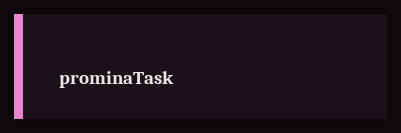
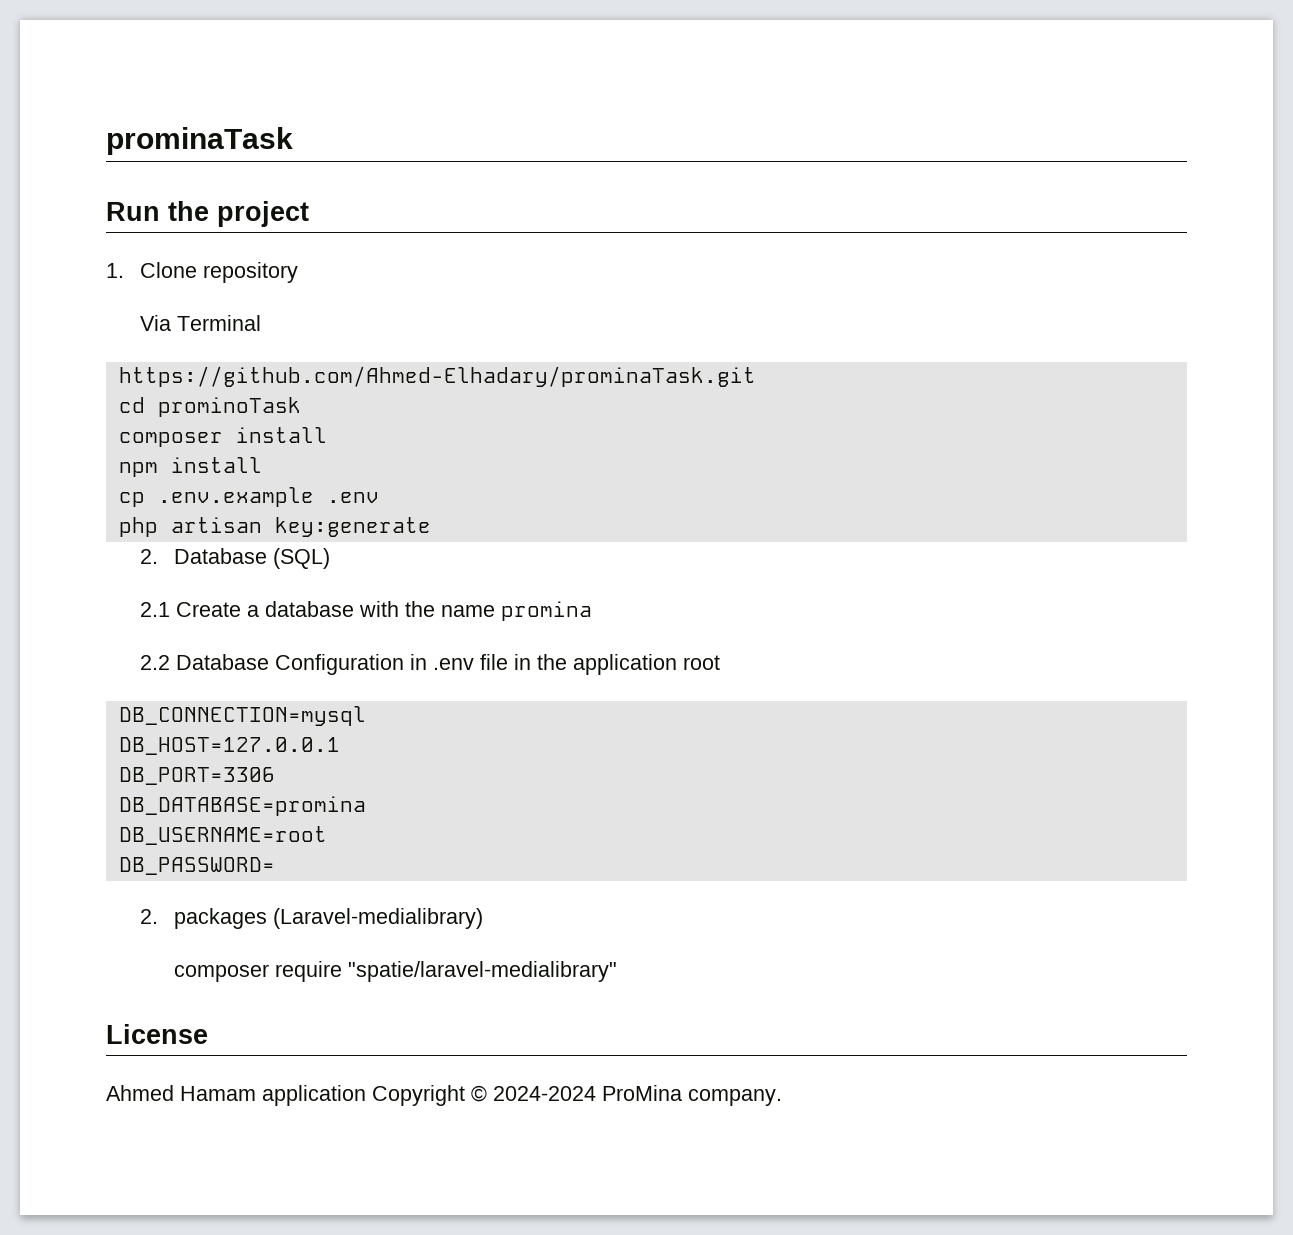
(174, 79) none -> [106,201,309,227] [106,262,299,283] [140,315,262,331] [118,366,756,387] [118,397,301,417] [118,427,327,447] [118,457,262,477] [118,487,379,507] [118,517,431,537] [140,548,331,569] [140,601,593,621] [140,654,721,675] [118,706,366,726] [118,737,340,755] [118,767,275,785] [118,796,366,816] [118,826,327,845] [118,857,275,875] [140,908,484,929] [174,961,618,982] [106,1024,208,1044] [106,1085,782,1106] // Run the project // 1. Clone repository // Via Terminal // https://github.com/Ahmed-Elhadary/prominaTask.git // cd prominoTask // composer install // npm install // cp .env.example .env // php artisan key:generate // 2. Database (SQL) // 2.1 Create a database with the name promina // 2.2 Database Configuration in .env file in the application root // DB_CONNECTION=mysql // DB_HOST=127.0.0.1 // DB_PORT=3306 // DB_DATABASE=promina // DB_USERNAME=root // DB_PASSWORD= // 2. packages (Laravel-medialibrary) // composer require "spatie/laravel-medialibrary" // License // Ahmed Hamam application Copyright © 2024-2024 ProMina company.

